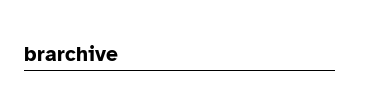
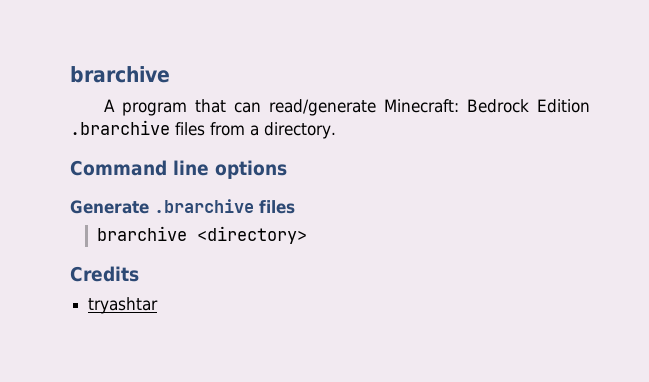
[24,45,118,61] brarchive -> [70,66,170,83] [104,99,590,116] [70,120,336,139] [70,160,287,179] [70,199,295,214] [96,226,307,244] [70,266,139,282] [88,297,159,314] brarchive // A program that can read/generate Minecraft: Bedrock Edition .brarchive files from a directory. // Command line options // Generate .brarchive files // brarchive <directory> // Credits // tryashtar

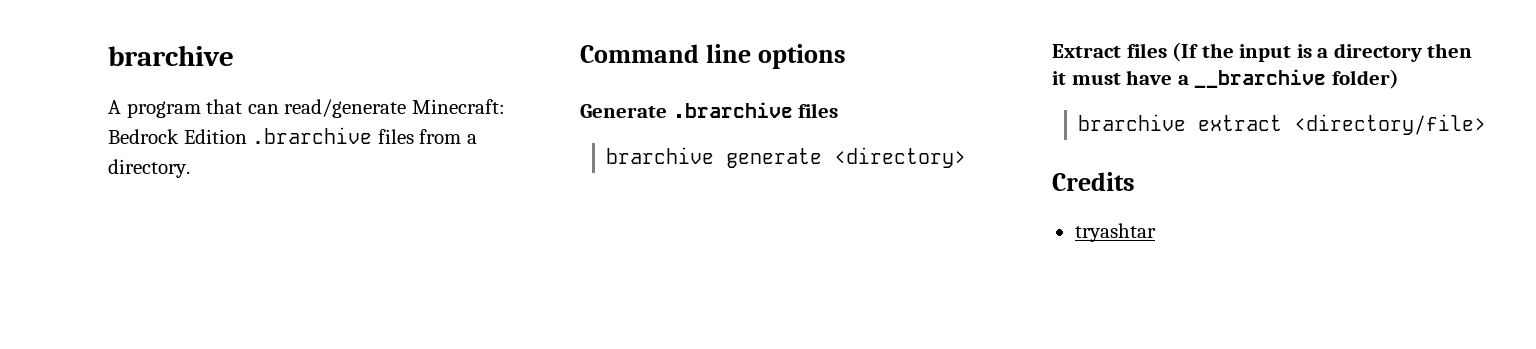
(187, 233) none -> [726,148,823,168] generate
(307, 235) none -> [1052,42,1473,62] [1052,69,1399,89] [1078,114,1487,135] // Extract files (If the input is a directory then it must have a __brarchive folder) // brarchive extract <directory/file>

